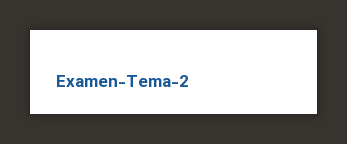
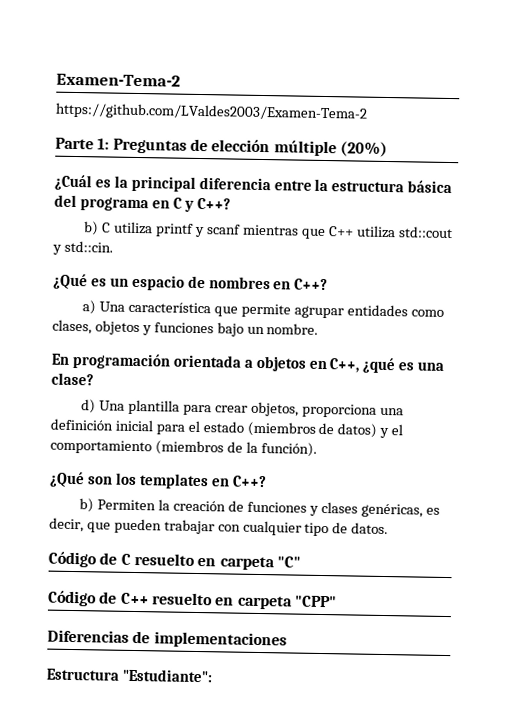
(189, 81) none -> [55,102,368,122] [55,137,388,158] [54,174,453,194] [54,194,231,212] [83,221,453,240] [52,240,113,255] [53,273,329,291] [82,300,444,319] [52,319,319,337] [51,352,445,374] [51,372,94,386] [81,399,404,418] [50,418,404,439] [50,439,317,457] [49,471,267,490] [79,498,440,518] [49,517,389,537] [48,551,301,571] [48,590,337,610] [47,629,287,649] [46,668,212,683] // https://github.com/LValdes2003/Examen-Tema-2 // Parte 1: Preguntas de elección múltiple (20%) // ¿Cuál es la principal diferencia entre la estructura básica del programa en C y C++? // b) C utiliza printf y scanf mientras que C++ utiliza std::cout y std::cin. // ¿Qué es un espacio de nombres en C++? // a) Una característica que permite agrupar entidades como clases, objetos y funciones bajo un nombre. // En programación orientada a objetos en C++, ¿qué es una clase? // d) Una plantilla para crear objetos, proporciona una definición inicial para el estado (miembros de datos) y el comportamiento (miembros de la función). // ¿Qué son los templates en C++? // b) Permiten la creación de funciones y clases genéricas, es decir, que pueden trabajar con cualquier tipo de datos. // Código de C resuelto en carpeta "C" // Código de C++ resuelto en carpeta "CPP" // Diferencias de implementaciones // Estructura "Estudiante":

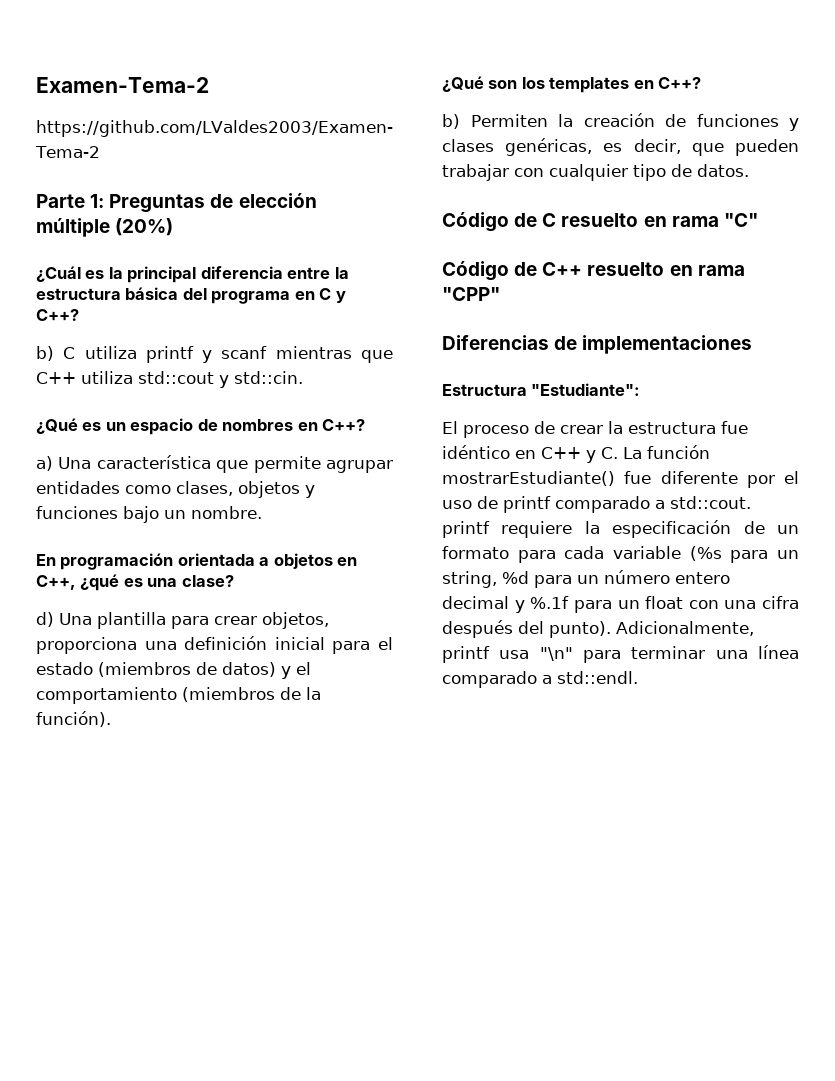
[219,556,275,571] carpeta -> [671,216,719,227] rama
[236,595,293,610] carpeta -> [697,265,745,276] rama
(212, 675) none -> [442,421,748,438] [442,445,710,463] [442,471,799,488] [442,496,751,513] [442,520,799,538] [442,546,799,563] [442,570,730,588] [442,596,799,613] [442,620,754,638] [442,645,799,663] [442,671,638,688] // El proceso de crear la estructura fue idéntico en C++ y C. La función mostrarEstudiante() fue diferente por el uso de printf comparado a std::cout. printf requiere la especificación de un formato para cada variable (%s para un string, %d para un número entero decimal y %.1f para un float con una cifra después del punto). Adicionalmente, printf usa "\n" para terminar una línea comparado a std::endl.

